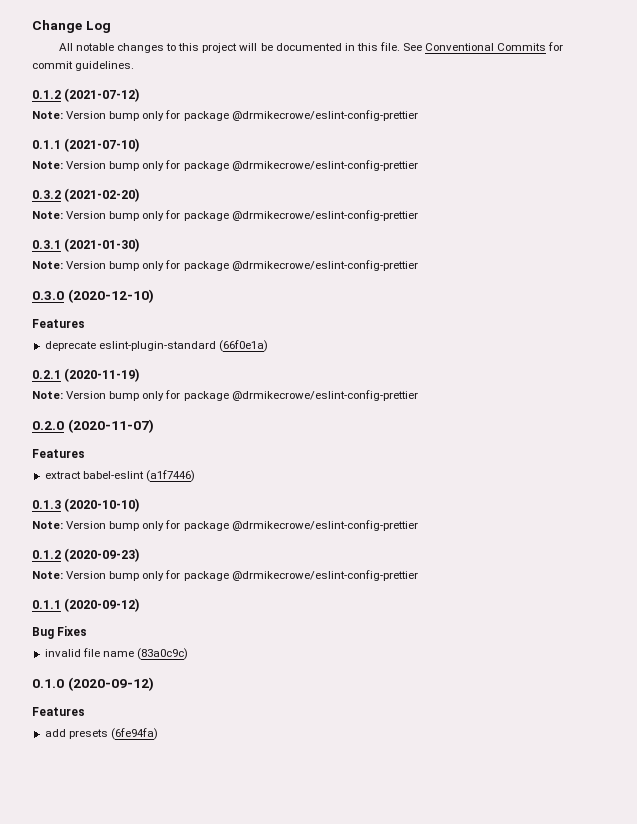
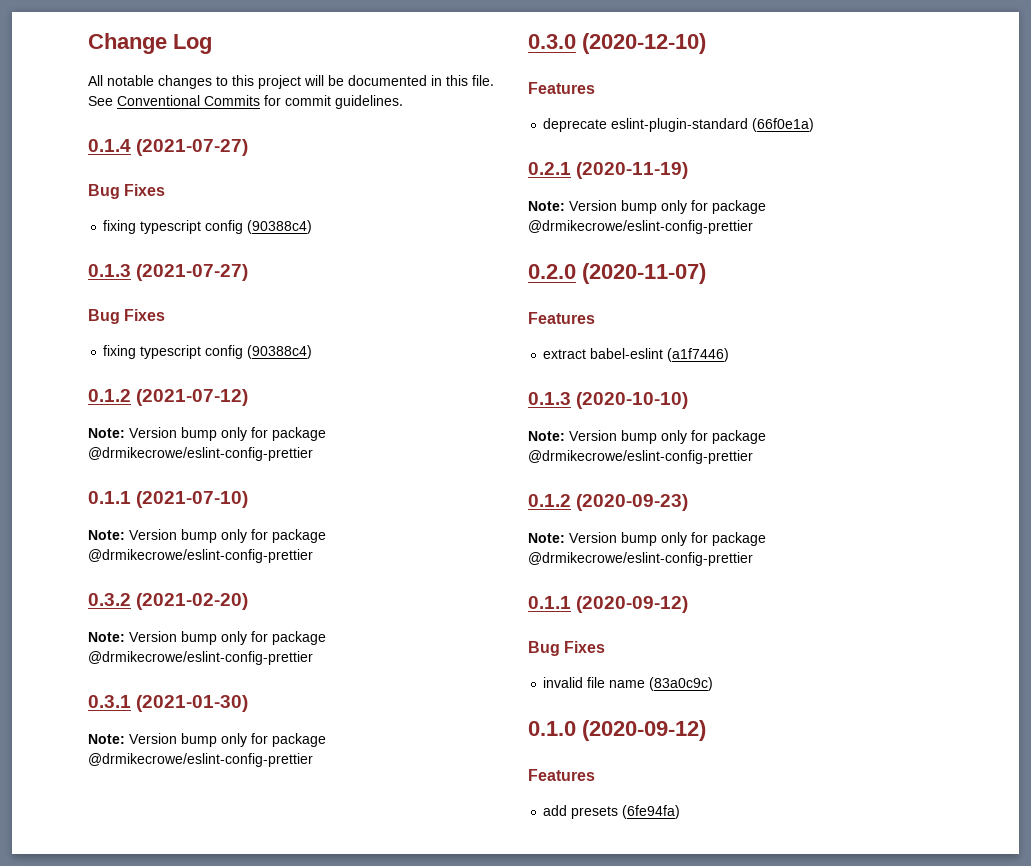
(135, 66) none -> [88,139,249,156] [88,184,166,199] [103,220,313,234] [88,264,249,281] [88,309,166,324] [103,345,313,359] // 0.1.4 (2021-07-27) // Bug Fixes // fixing typescript config (90388c4) // 0.1.3 (2021-07-27) // Bug Fixes // fixing typescript config (90388c4)

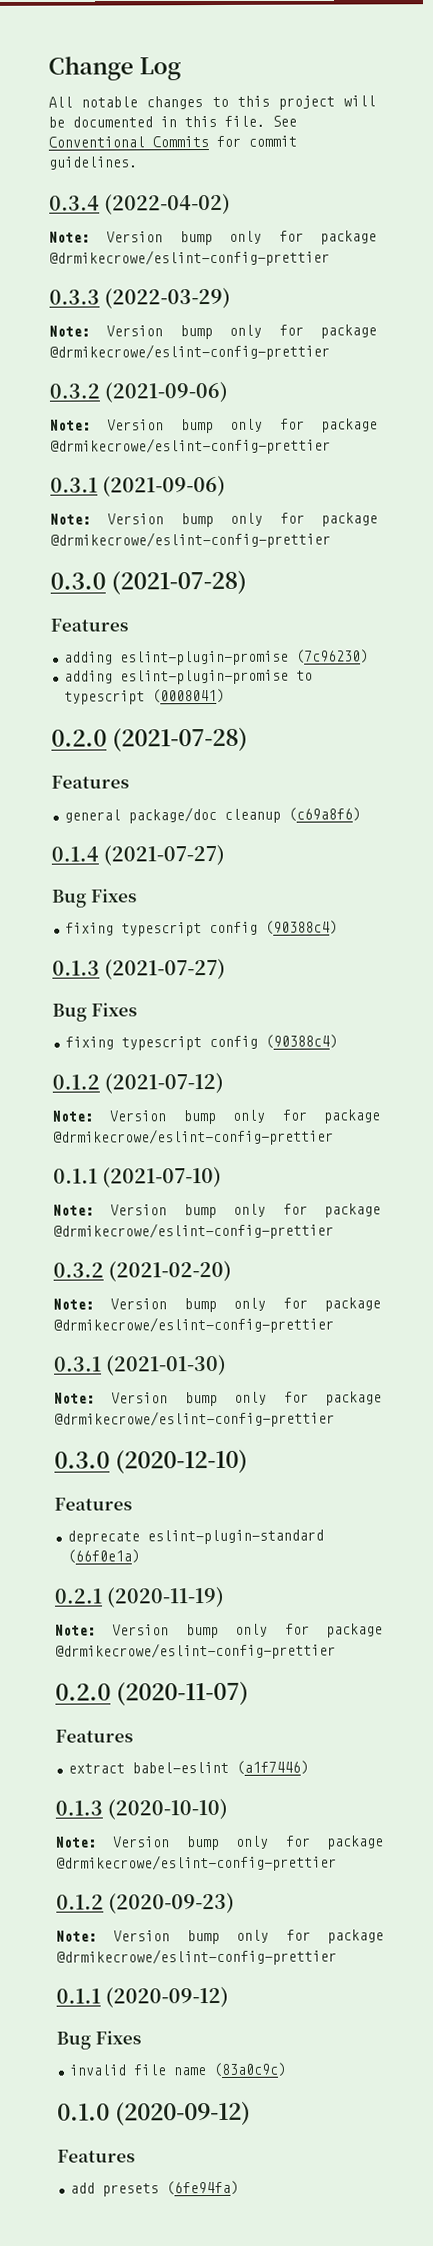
(403, 102) none -> [49,193,232,215] [49,230,377,246] [49,249,330,267] [49,287,232,309] [49,324,377,340] [49,343,330,361] [49,381,229,403] [50,418,378,434] [50,437,331,455] [50,475,227,497] [50,512,378,528] [50,531,331,549] [50,569,248,595] [50,618,128,632] [63,649,369,666] [63,669,313,685] [63,688,225,705] [51,726,249,752] [51,775,129,789] [63,806,361,824] // 0.3.4 (2022-04-02) // Note: Version bump only for package @drmikecrowe/eslint-config-prettier // 0.3.3 (2022-03-29) // Note: Version bump only for package @drmikecrowe/eslint-config-prettier // 0.3.2 (2021-09-06) // Note: Version bump only for package @drmikecrowe/eslint-config-prettier // 0.3.1 (2021-09-06) // Note: Version bump only for package @drmikecrowe/eslint-config-prettier // 0.3.0 (2021-07-28) // Features // adding eslint-plugin-promise (7c96230) // adding eslint-plugin-promise to typescript (0008041) // 0.2.0 (2021-07-28) // Features // general package/doc cleanup (c69a8f6)

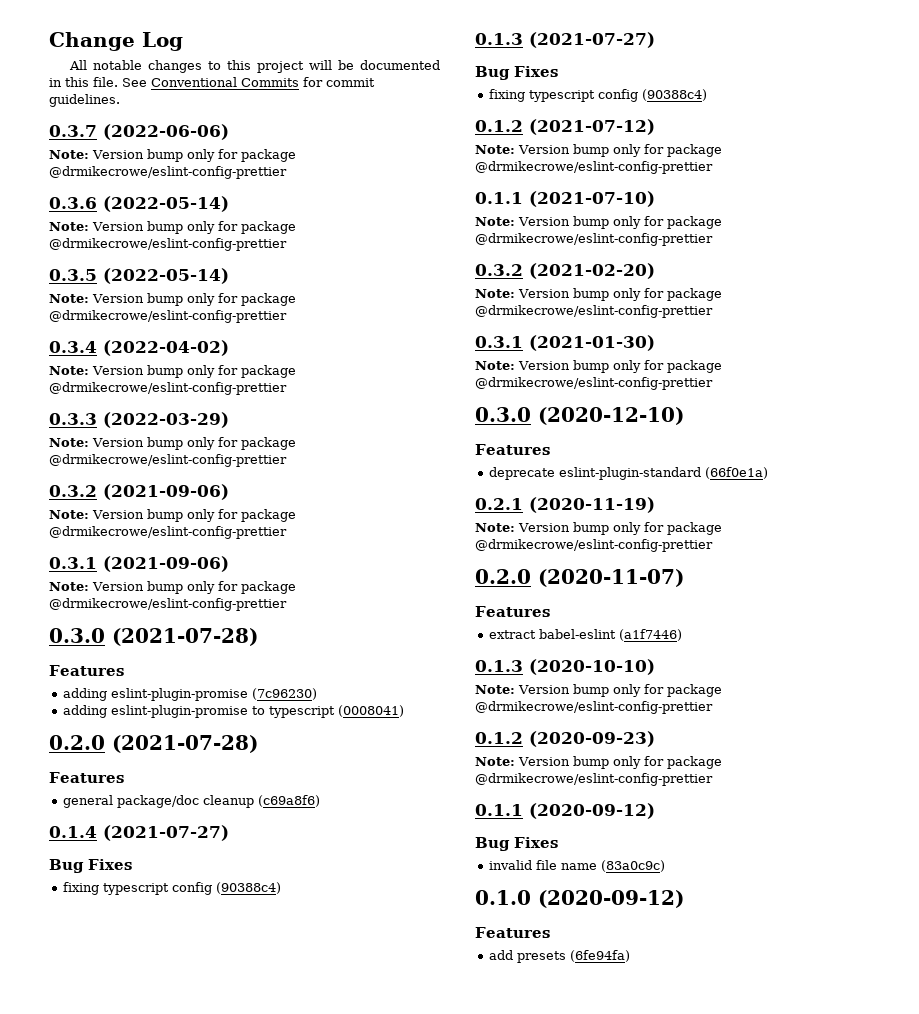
(138, 163) none -> [49,124,229,140] [49,149,296,162] [49,166,287,179] [49,196,229,212] [49,221,296,234] [49,238,287,251] [49,268,229,284] [49,293,296,306] [49,310,287,323] // 0.3.7 (2022-06-06) // Note: Version bump only for package @drmikecrowe/eslint-config-prettier // 0.3.6 (2022-05-14) // Note: Version bump only for package @drmikecrowe/eslint-config-prettier // 0.3.5 (2022-05-14) // Note: Version bump only for package @drmikecrowe/eslint-config-prettier

